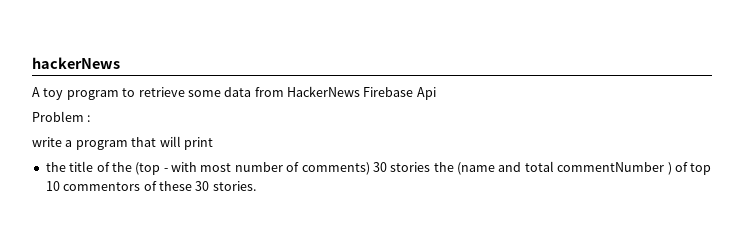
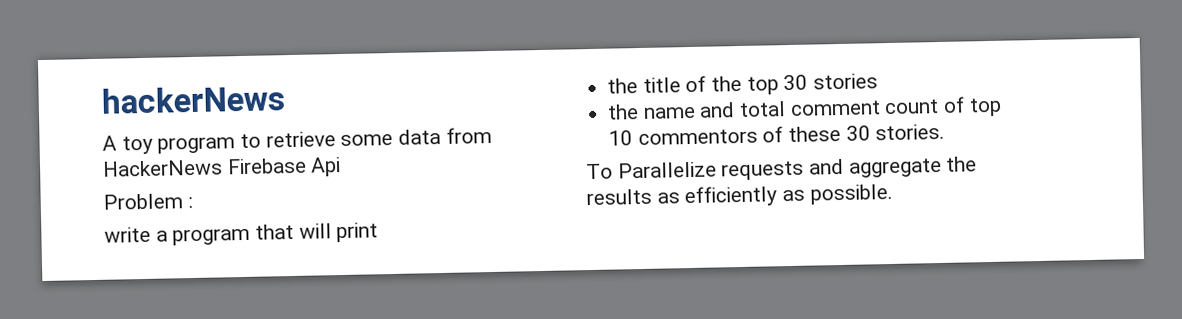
[135,161,672,175] (top - with most number of comments) 30 stories the (name and total commentNumber ) -> [746,73,879,95] [607,99,940,120] top 30 stories // the name and total comment count
(256, 186) none -> [586,156,978,181] [586,183,893,208] // To Parallelize requests and aggregate the results as efficiently as possible.

